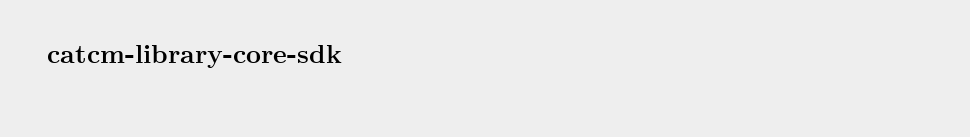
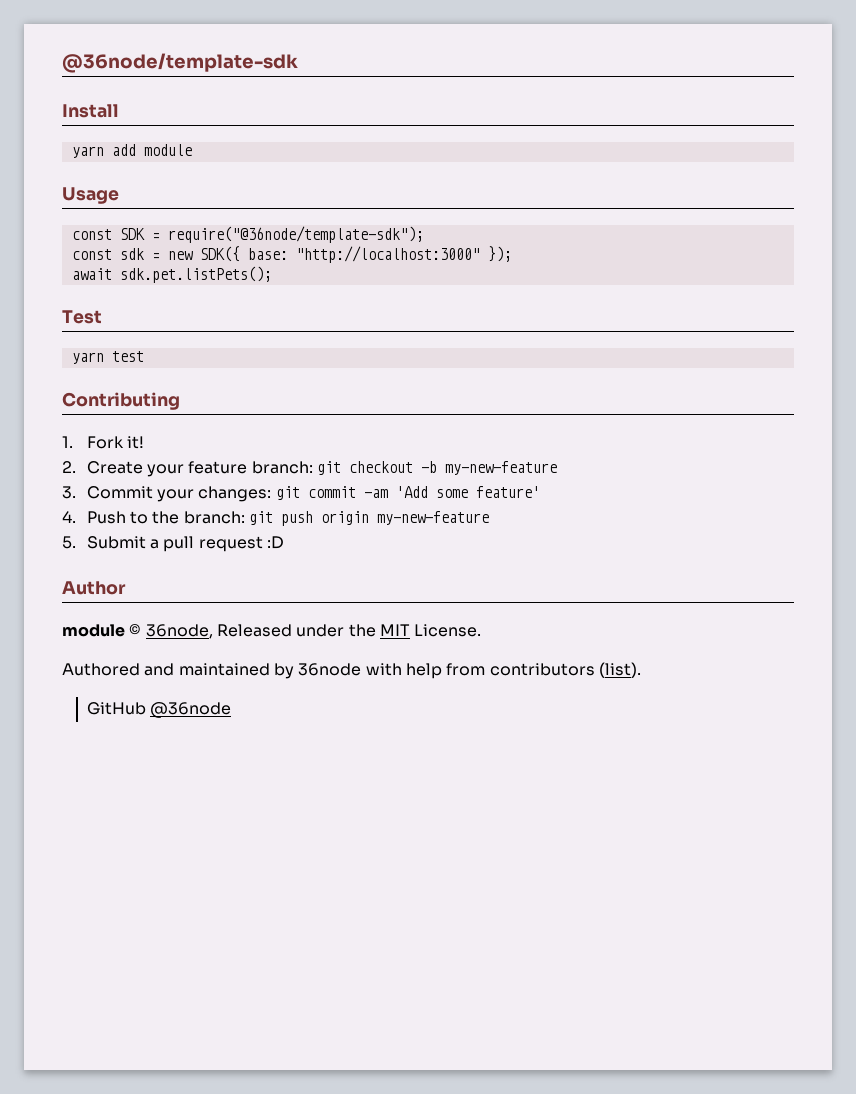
[47,45,342,68] catcm-library-core-sdk -> [62,53,298,73] [62,104,119,118] [71,144,192,158] [62,187,119,204] [71,226,424,243] [71,246,512,263] [71,266,272,283] [62,310,102,324] [71,351,144,364] [62,392,180,410] [62,436,145,449] [62,461,558,477] [62,486,540,502] [62,511,490,526] [62,536,285,552] [62,581,126,595] [62,624,482,639] [62,662,641,679] [86,702,232,718] @36node/template-sdk // Install // yarn add module // Usage // const SDK = require("@36node/template-sdk"); // const sdk = new SDK({ base: "http://localhost:3000" }); // await sdk.pet.listPets(); // Test // yarn test // Contributing // 1. Fork it! // 2. Create your feature branch: git checkout -b my-new-feature // 3. Commit your changes: git commit -am 'Add some feature' // 4. Push to the branch: git push origin my-new-feature // 5. Submit a pull request :D // Author // module © 36node, Released under the MIT License. // Authored and maintained by 36node with help from contributors (list). // GitHub @36node

